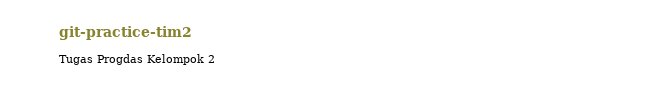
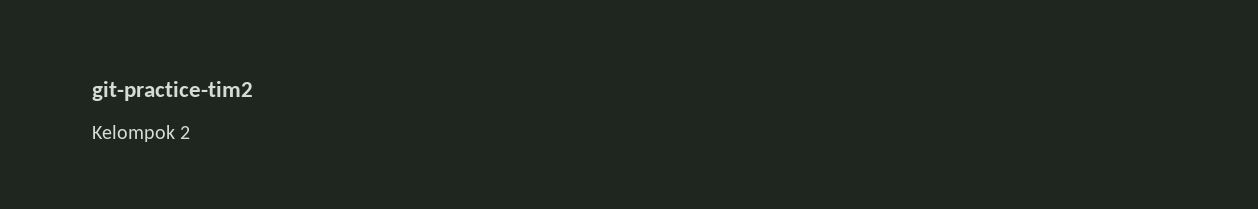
[59,54,143,65] Tugas Progdas -> (253, 91) none

